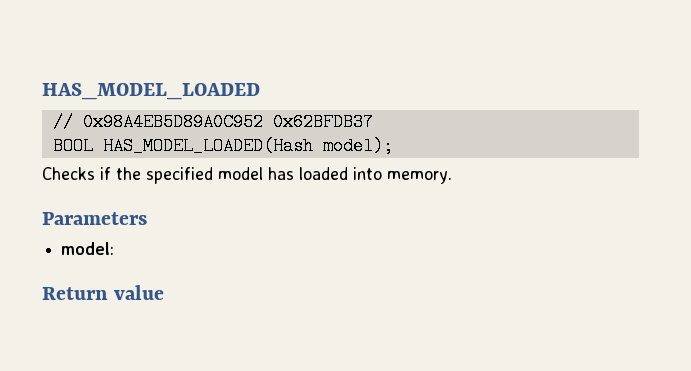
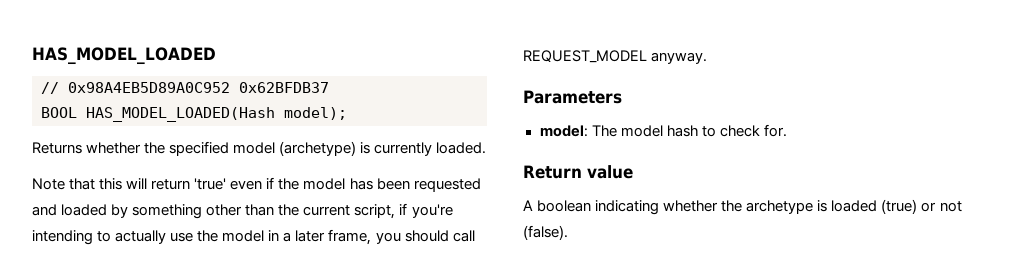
[42,167,111,180] Checks if -> [32,142,142,154] Returns whether
[268,167,452,184] [42,212,147,225] [61,242,115,255] [42,285,165,300] has loaded into memory. // Parameters // model: // Return value -> [279,141,487,156] [32,177,481,192] [32,203,453,219] [32,229,475,245] [523,50,708,64] [523,90,622,104] [539,124,787,137] [523,165,633,179] [523,199,962,215] [523,225,568,240] (archetype) is currently loaded. // Note that this will return 'true' even if the model has been requested and loaded by something other than the current script, if you're intending to actually use the model in a later frame, you should call REQUEST_MODEL anyway. // Parameters // model: The model hash to check for. // Return value // A boolean indicating whether the archetype is loaded (true) or not (false).

